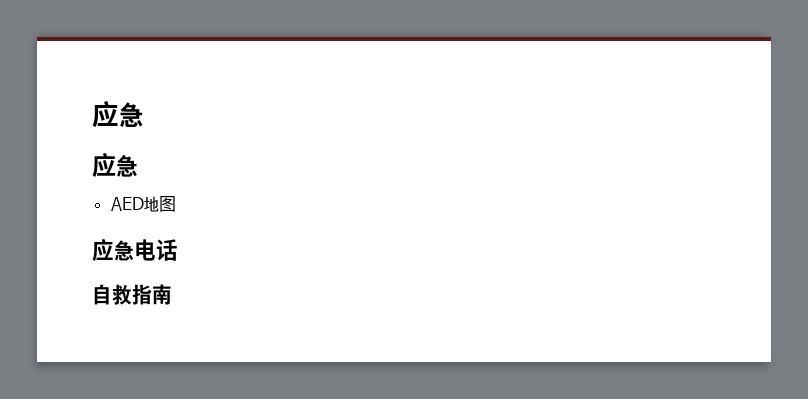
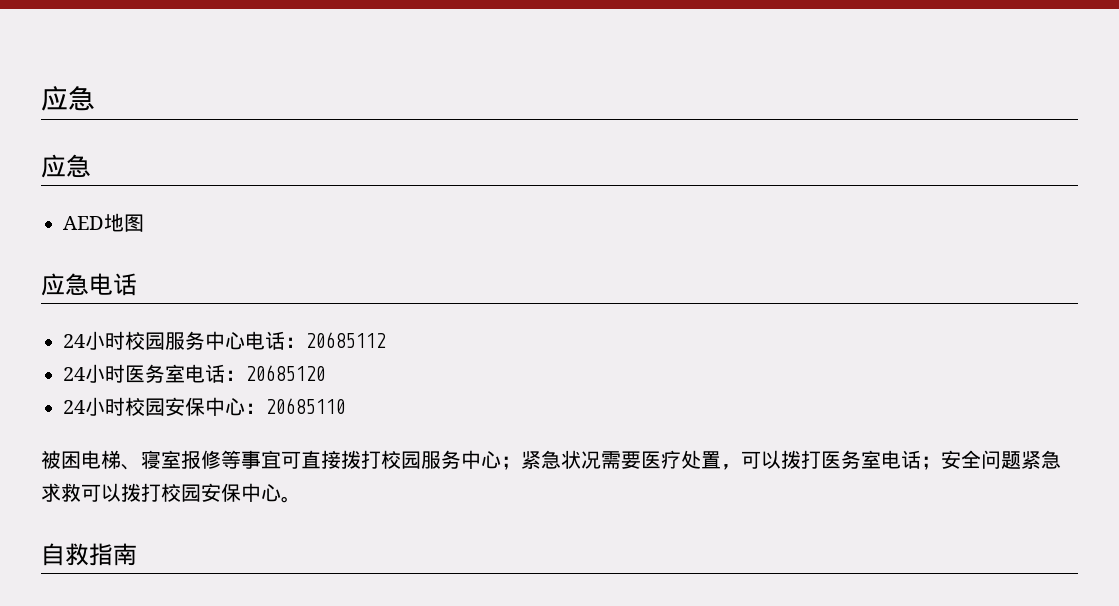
(178, 250) none -> [63,331,386,350] [63,364,325,383] [63,397,345,416] [41,450,1061,470] [41,483,301,503] // 24小时校园服务中心电话：20685112 // 24小时医务室电话：20685120 // 24小时校园安保中心：20685110 // 被困电梯、寝室报修等事宜可直接拨打校园服务中心；紧急状况需要医疗处置，可以拨打医务室电话；安全问题紧急求救可以拨打校园安保中心。

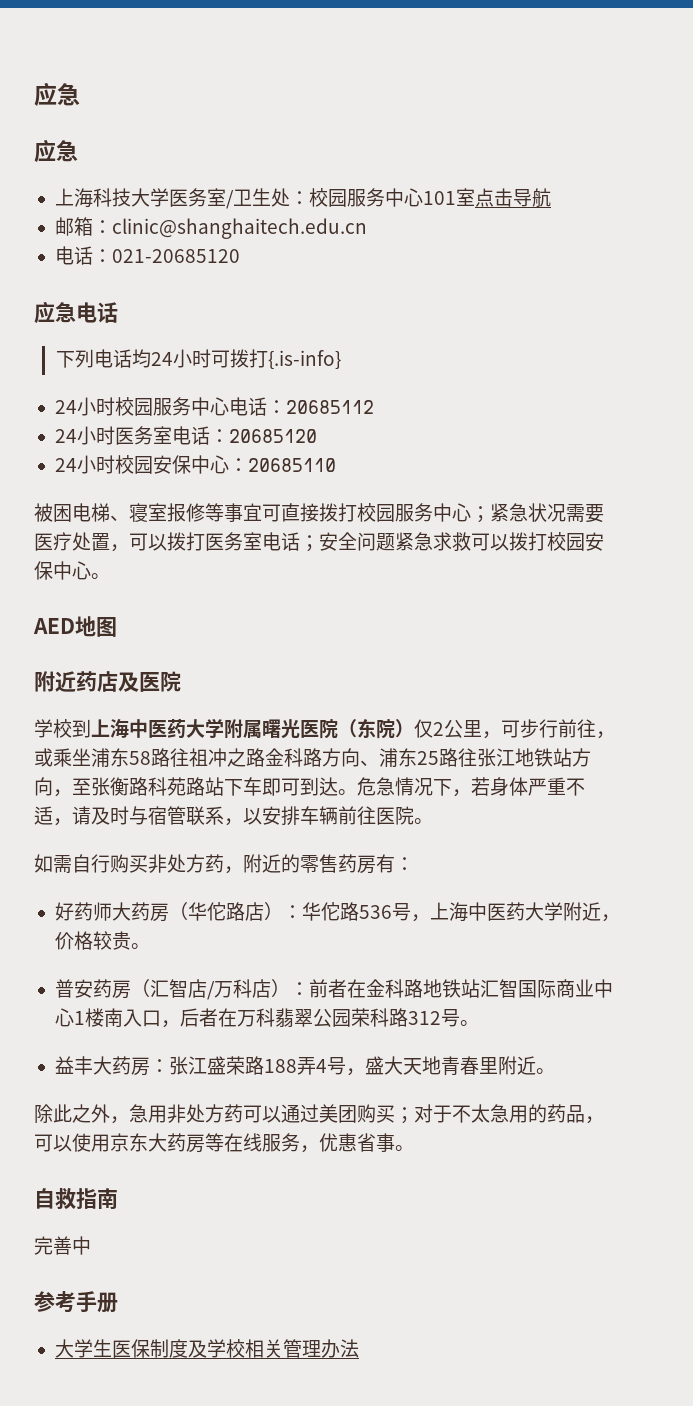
[63,213,144,232] [41,273,137,296] AED地图 // 应急电话 -> [54,188,551,209] [54,217,367,239] [54,246,240,265] [34,301,118,324] [55,349,341,369] 上海科技大学医务室/卫生处：校园服务中心101室点击导航 // 邮箱：clinic@shanghaitech.edu.cn // 电话：021-20685120 // 应急电话 // 下列电话均24小时可拨打{.is-info}
[41,543,137,566] 自救指南 -> [33,616,117,637] [34,671,181,692] [34,718,615,739] [34,748,591,768] [34,777,585,797] [34,806,433,826] [34,854,414,874] [54,902,620,922] [54,931,150,950] [54,979,613,1000] [54,1008,479,1028] [54,1056,555,1076] [34,1104,604,1124] [34,1133,414,1153] [34,1188,118,1210] [34,1236,91,1255] [34,1291,118,1313] [54,1339,359,1358] AED地图 // 附近药店及医院 // 学校到上海中医药大学附属曙光医院（东院）仅2公里，可步行前往，或乘坐浦东58路往祖冲之路金科路方向、浦东25路往张江地铁站方向，至张衡路科苑路站下车即可到达。危急情况下，若身体严重不适，请及时与宿管联系，以安排车辆前往医院。 // 如需自行购买非处方药，附近的零售药房有： // 好药师大药房（华佗路店）：华佗路536号，上海中医药大学附近，价格较贵。 // 普安药房（汇智店/万科店）：前者在金科路地铁站汇智国际商业中心1楼南入口，后者在万科翡翠公园荣科路312号。 // 益丰大药房：张江盛荣路188弄4号，盛大天地青春里附近。 // 除此之外，急用非处方药可以通过美团购买；对于不太急用的药品，可以使用京东大药房等在线服务，优惠省事。 // 自救指南 // 完善中 // 参考手册 // 大学生医保制度及学校相关管理办法

